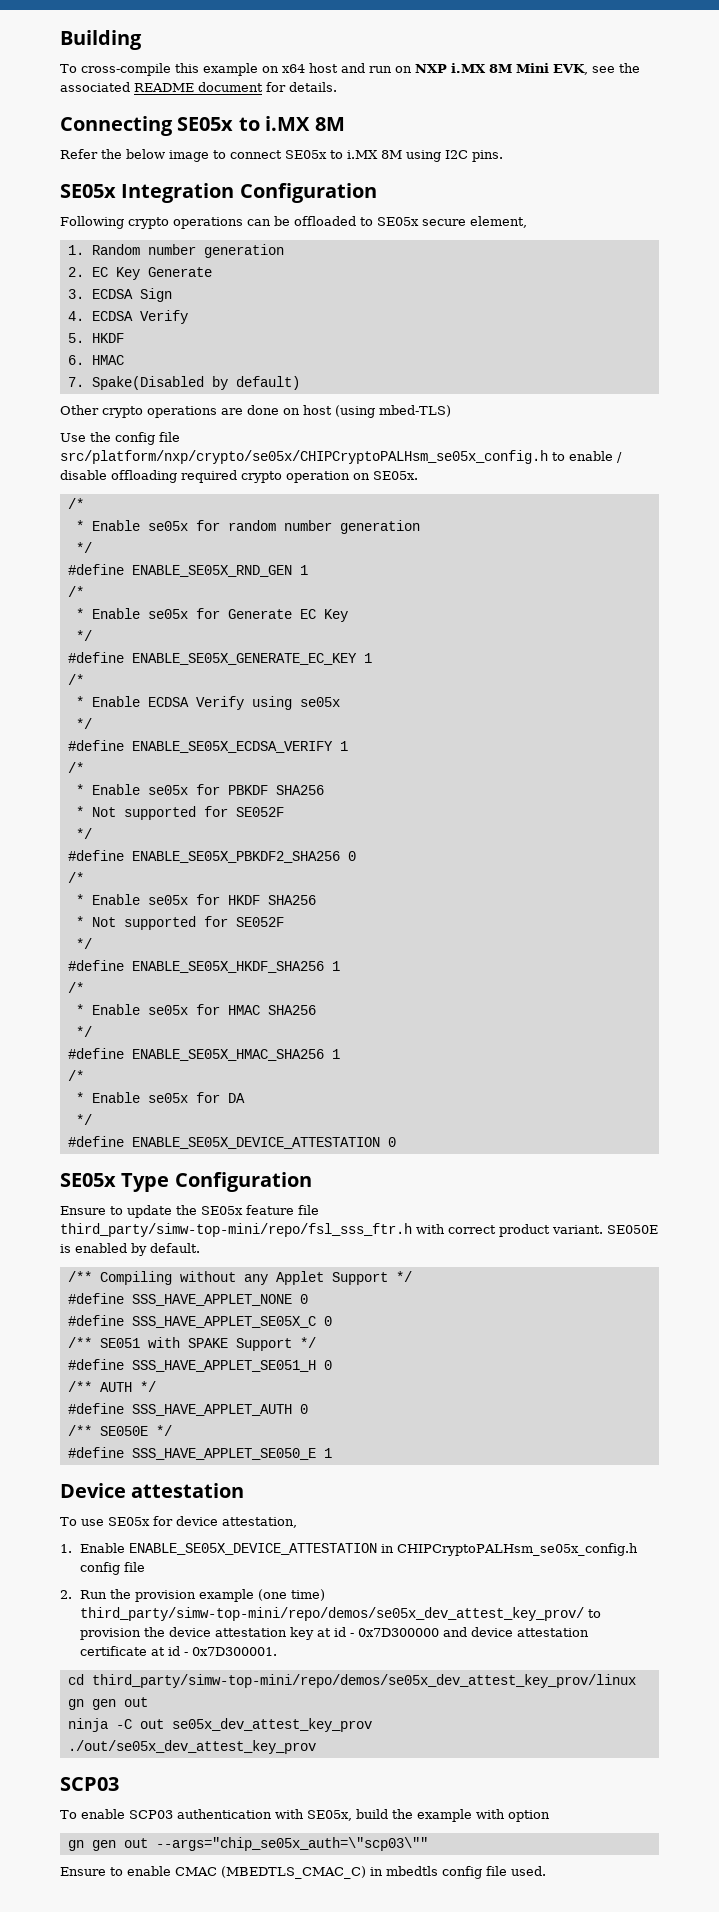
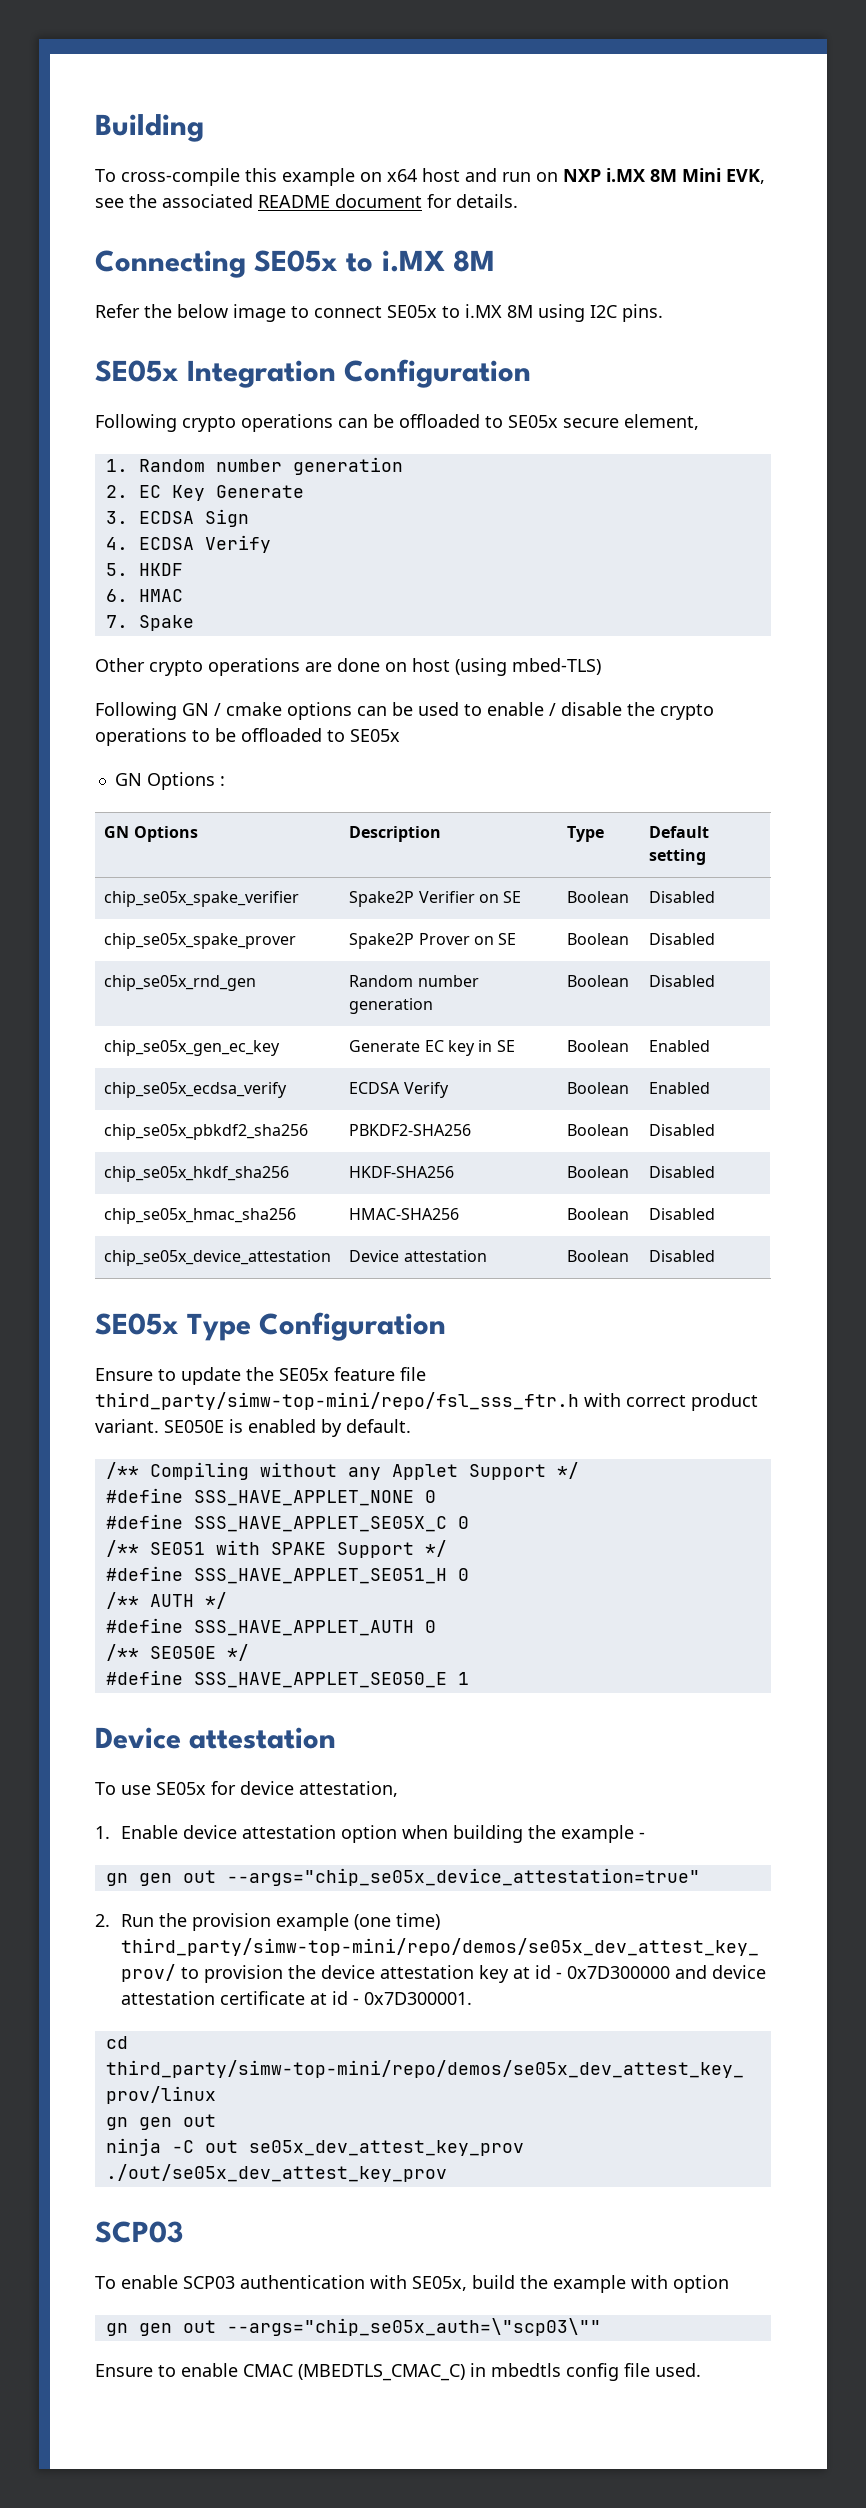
[91,376,300,390] Spake(Disabled by default) -> [138,615,194,631] Spake
[60,432,180,445] [60,450,622,464] [60,470,418,483] [67,498,84,509] [75,520,420,534] [75,542,92,553] [67,564,308,577] [67,586,84,597] [75,608,348,622] [75,630,92,641] [67,652,372,665] [67,674,84,685] [75,696,340,710] [75,718,92,729] [67,740,348,753] [67,762,84,773] [75,784,324,795] [75,806,284,820] [75,828,92,839] [67,850,356,863] [67,872,84,883] [75,894,316,905] [75,916,284,930] [75,938,92,949] [67,960,340,973] [67,982,84,993] [75,1004,316,1015] [75,1026,92,1037] [67,1048,340,1061] [67,1070,84,1081] [75,1092,245,1103] [75,1114,92,1125] [67,1136,396,1149] Use the config file src/platform/nxp/crypto/se05x/CHIPCryptoPALHsm_se05x_config.h to enable / disable offloading required crypto operation on SE05x. // /* // * Enable se05x for random number generation // */ // #define ENABLE_SE05X_RND_GEN 1 // /* // * Enable se05x for Generate EC Key // */ // #define ENABLE_SE05X_GENERATE_EC_KEY 1 // /* // * Enable ECDSA Verify using se05x // */ // #define ENABLE_SE05X_ECDSA_VERIFY 1 // /* // * Enable se05x for PBKDF SHA256 // * Not supported for SE052F // */ // #define ENABLE_SE05X_PBKDF2_SHA256 0 // /* // * Enable se05x for HKDF SHA256 // * Not supported for SE052F // */ // #define ENABLE_SE05X_HKDF_SHA256 1 // /* // * Enable se05x for HMAC SHA256 // */ // #define ENABLE_SE05X_HMAC_SHA256 1 // /* // * Enable se05x for DA // */ // #define ENABLE_SE05X_DEVICE_ATTESTATION 0 -> [95,702,714,720] [95,728,400,746] [114,772,225,790] [104,826,198,842] [349,826,442,842] [567,826,605,842] [649,826,710,838] [649,849,707,865] [104,891,300,907] [349,891,522,907] [567,891,630,903] [649,891,716,903] [104,933,297,949] [349,933,517,949] [567,933,630,945] [649,933,716,945] [104,975,257,991] [349,975,479,987] [349,998,434,1014] [567,975,630,987] [649,975,716,987] [104,1040,281,1056] [349,1040,515,1056] [567,1040,630,1052] [649,1040,711,1052] [104,1082,288,1098] [349,1082,449,1098] [567,1082,630,1094] [649,1082,711,1094] [104,1124,309,1140] [349,1124,472,1136] [567,1124,630,1136] [649,1124,716,1136] [104,1166,290,1182] [349,1166,455,1178] [567,1166,630,1178] [649,1166,716,1178] [104,1208,297,1224] [349,1208,460,1220] [567,1208,630,1220] [649,1208,716,1220] [104,1250,332,1266] [349,1250,487,1262] [567,1250,630,1262] [649,1250,716,1262] Following GN / cmake options can be used to enable / disable the crypto operations to be offloaded to SE05x // GN Options : // GN Options | Description | Type | Default setting // chip_se05x_spake_verifier | Spake2P Verifier on SE | Boolean | Disabled // chip_se05x_spake_prover | Spake2P Prover on SE | Boolean | Disabled // chip_se05x_rnd_gen | Random number generation | Boolean | Disabled // chip_se05x_gen_ec_key | Generate EC key in SE | Boolean | Enabled // chip_se05x_ecdsa_verify | ECDSA Verify | Boolean | Enabled // chip_se05x_pbkdf2_sha256 | PBKDF2-SHA256 | Boolean | Disabled // chip_se05x_hkdf_sha256 | HKDF-SHA256 | Boolean | Disabled // chip_se05x_hmac_sha256 | HMAC-SHA256 | Boolean | Disabled // chip_se05x_device_attestation | Device attestation | Boolean | Disabled
[129,1543,639,1556] [80,1562,146,1575] ENABLE_SE05X_DEVICE_ATTESTATION in CHIPCryptoPALHsm_se05x_config.h config file -> [183,1825,646,1843] [105,1868,700,1886] device attestation option when building the example - // gn gen out --args="chip_se05x_device_attestation=true"

